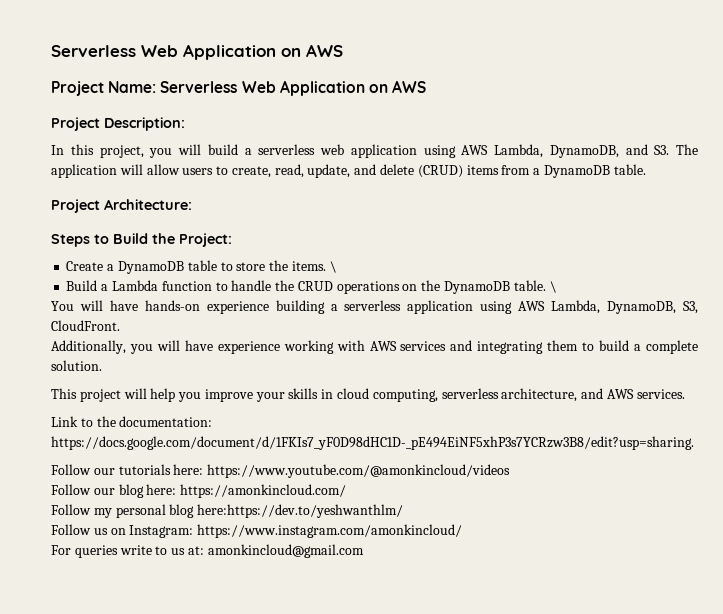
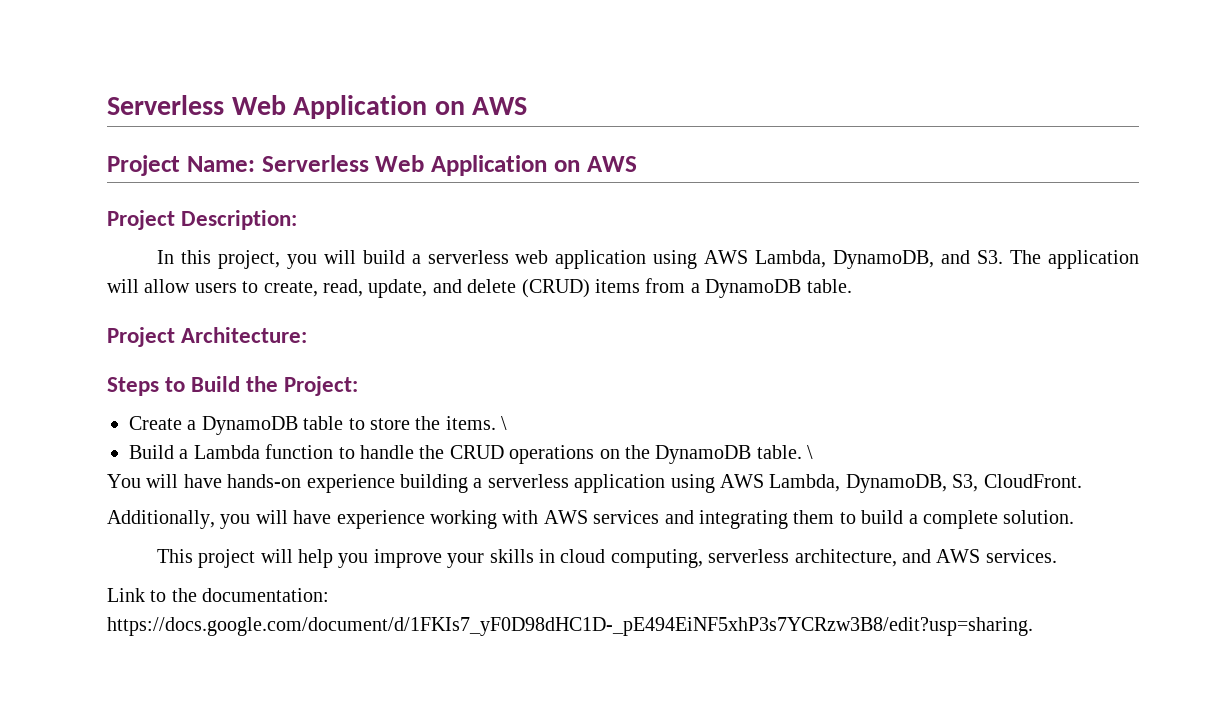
[51,464,511,478] [51,484,347,498] [51,504,404,518] [51,524,463,538] [51,544,364,558] // Follow our tutorials here: https://www.youtube.com/@amonkincloud/videos // Follow our blog here: https://amonkincloud.com/ // Follow my personal blog here:https://dev.to/yeshwanthlm/ // Follow us on Instagram: https://www.instagram.com/amonkincloud/ // For queries write to us at: amonkincloud@gmail.com -> (1033, 626) none

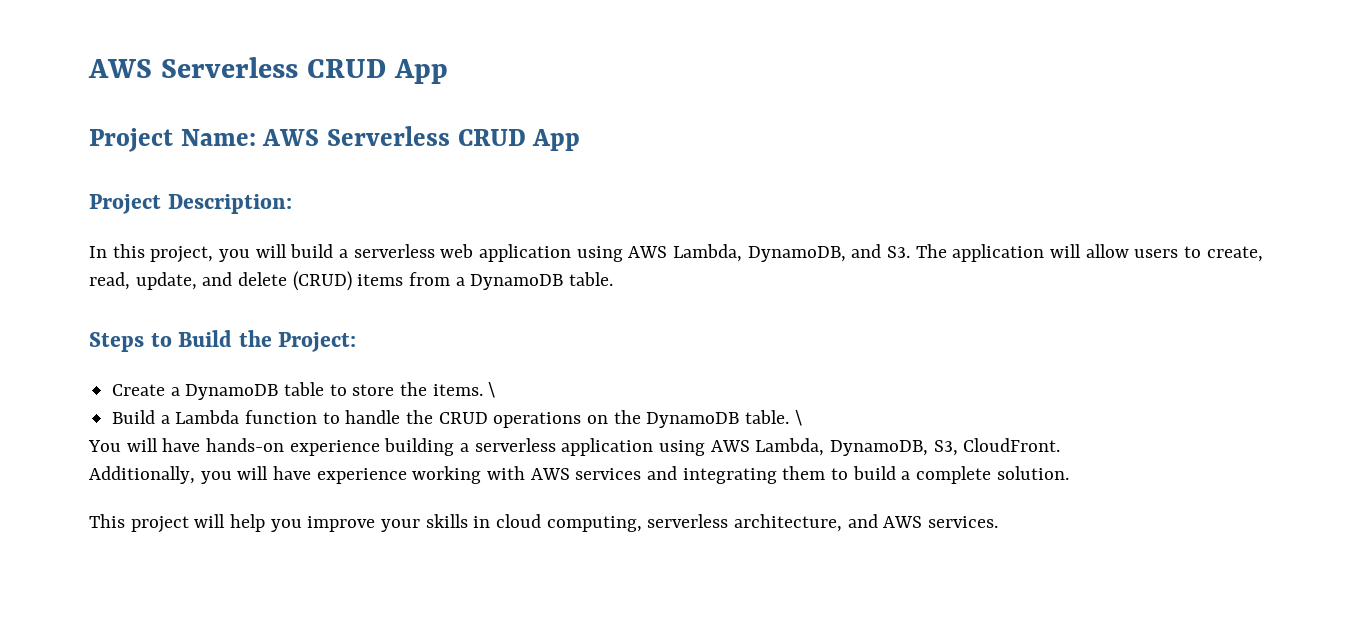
[107,95,528,119] [107,155,637,176] Serverless Web Application on AWS // Project Name: Serverless Web Application on AWS -> [88,57,448,84] [89,126,581,152] AWS Serverless CRUD App // Project Name: AWS Serverless CRUD App
[107,327,308,347] // Project Architecture: -> (614, 279) none
[107,588,330,602] [107,617,1033,636] // Link to the documentation: https://docs.google.com/document/d/1FKIs7_yF0D98dHC1D-_pE494EiNF5xhP3s7YCRzw3B8/edit?usp=sharing. -> (999, 522) none

